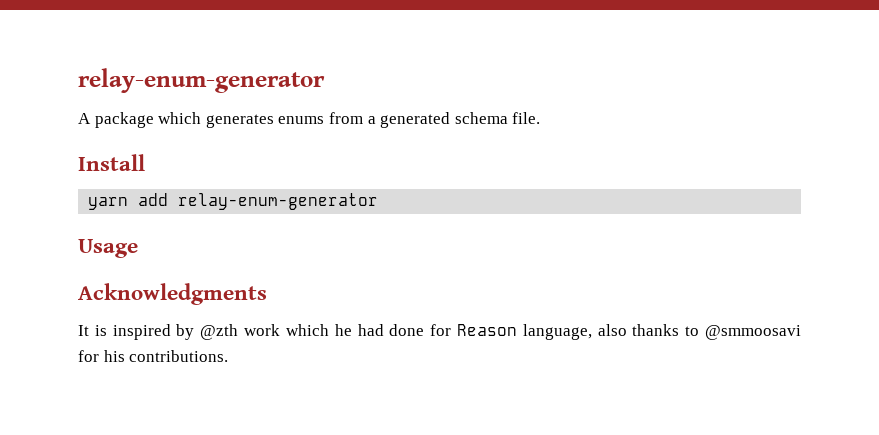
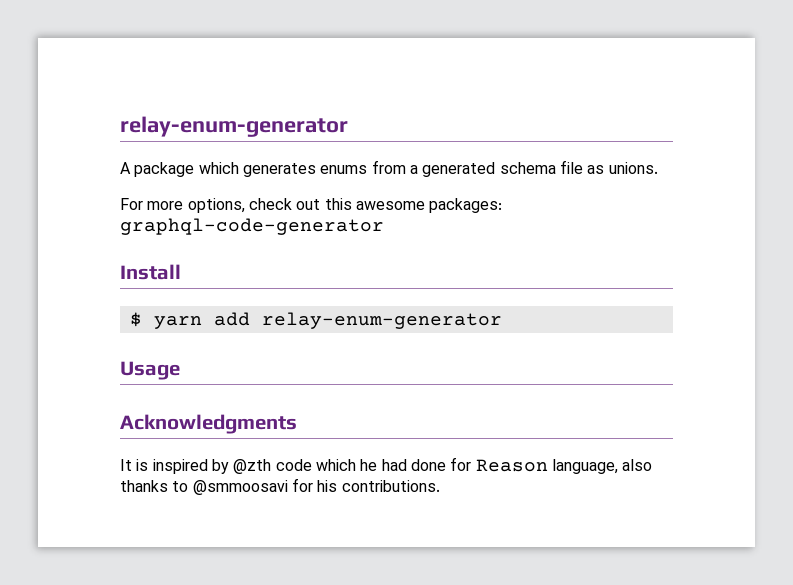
[512,112,541,124] file. -> [559,160,658,174] [120,198,503,213] [120,218,384,235] file as unions. // For more options, check out this awesome packages: graphql-code-generator
(145, 162) none -> [129,312,142,327] $
[244,324,281,336] work -> [275,459,312,471] code

